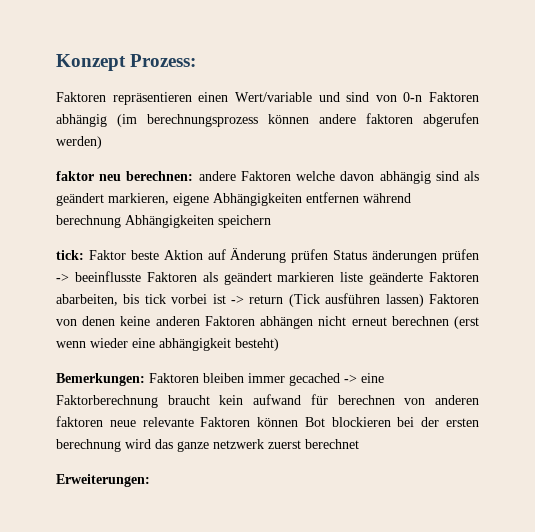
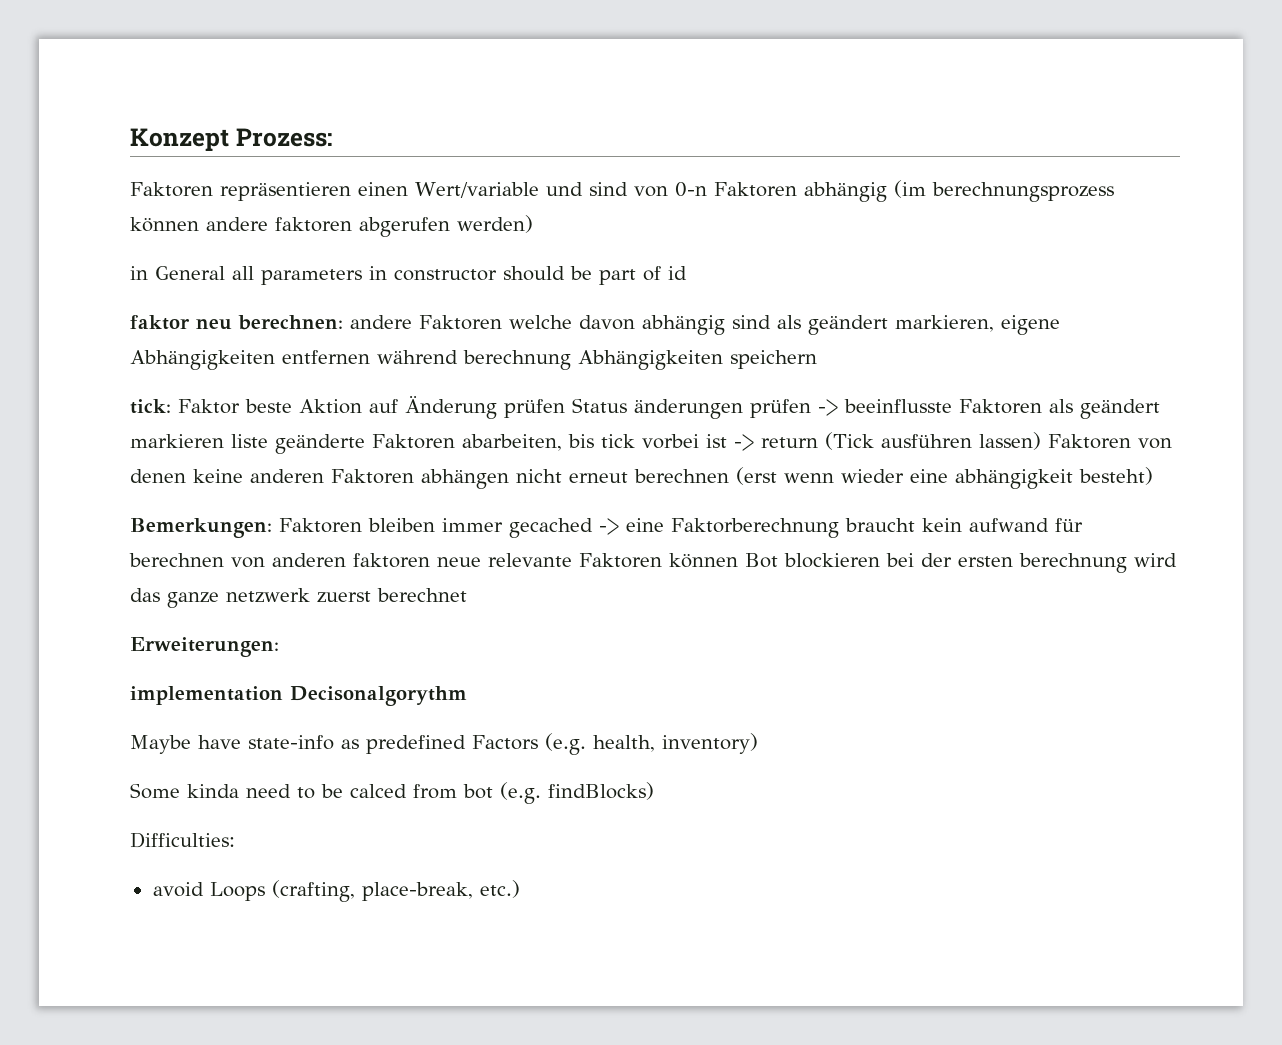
(102, 142) none -> [130,266,687,285] // in General all parameters in constructor should be part of id
(150, 480) none -> [130,686,467,706] [130,733,758,755] [130,782,654,804] [130,832,235,848] [152,880,520,902] // implementation Decisonalgorythm // Maybe have state-info as predefined Factors (e.g. health, inventory) // Some kinda need to be calced from bot (e.g. findBlocks) // Difficulties: // avoid Loops (crafting, place-break, etc.)

